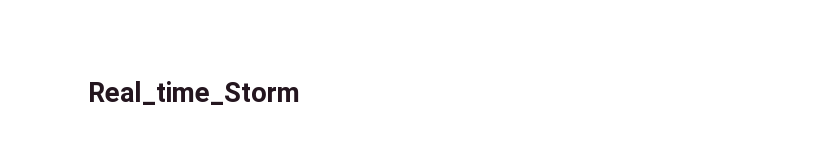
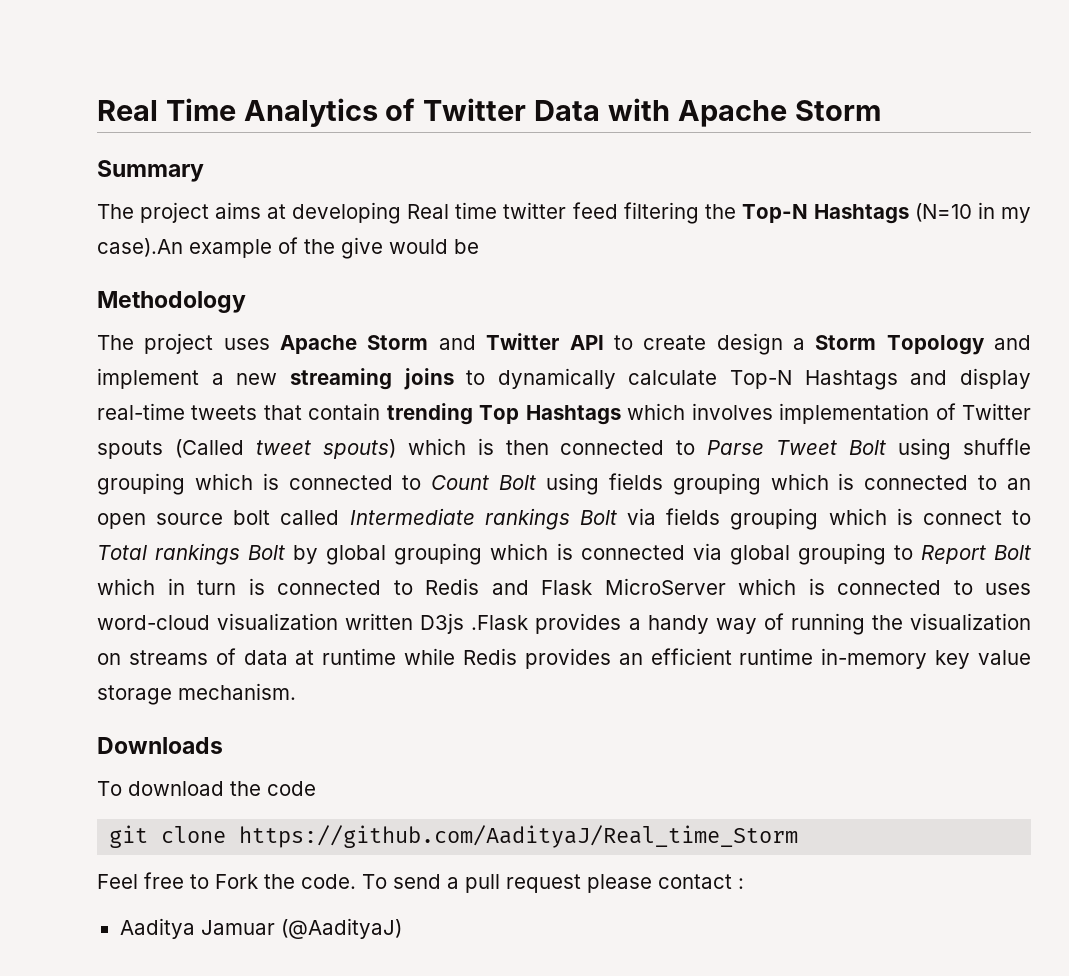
[88,81,300,105] Real_time_Storm -> [97,98,881,127] [97,160,204,182] [97,202,1032,224] [97,237,479,259] [97,291,246,313] [97,333,1031,355] [97,368,1031,390] [97,403,1032,425] [97,438,1031,460] [97,473,1031,495] [97,508,1032,530] [97,543,1031,565] [97,578,1031,595] [97,613,1031,635] [97,648,1032,669] [97,683,296,705] [97,737,223,754] [97,781,316,796] [109,825,799,848] [97,872,744,893] [119,918,402,939] Real Time Analytics of Twitter Data with Apache Storm // Summary // The project aims at developing Real time twitter feed filtering the Top-N Hashtags (N=10 in my case).An example of the give would be // Methodology // The project uses Apache Storm and Twitter API to create design a Storm Topology and implement a new streaming joins to dynamically calculate Top-N Hashtags and display real-time tweets that contain trending Top Hashtags which involves implementation of Twitter spouts (Called tweet spouts) which is then connected to Parse Tweet Bolt using shuffle grouping which is connected to Count Bolt using fields grouping which is connected to an open source bolt called Intermediate rankings Bolt via fields grouping which is connect to Total rankings Bolt by global grouping which is connected via global grouping to Report Bolt which in turn is connected to Redis and Flask MicroServer which is connected to uses word-cloud visualization written D3js .Flask provides a handy way of running the visualization on streams of data at runtime while Redis provides an efficient runtime in-memory key value storage mechanism. // Downloads // To download the code // git clone https://github.com/AadityaJ/Real_time_Storm // Feel free to Fork the code. To send a pull request please contact : // Aaditya Jamuar (@AadityaJ)

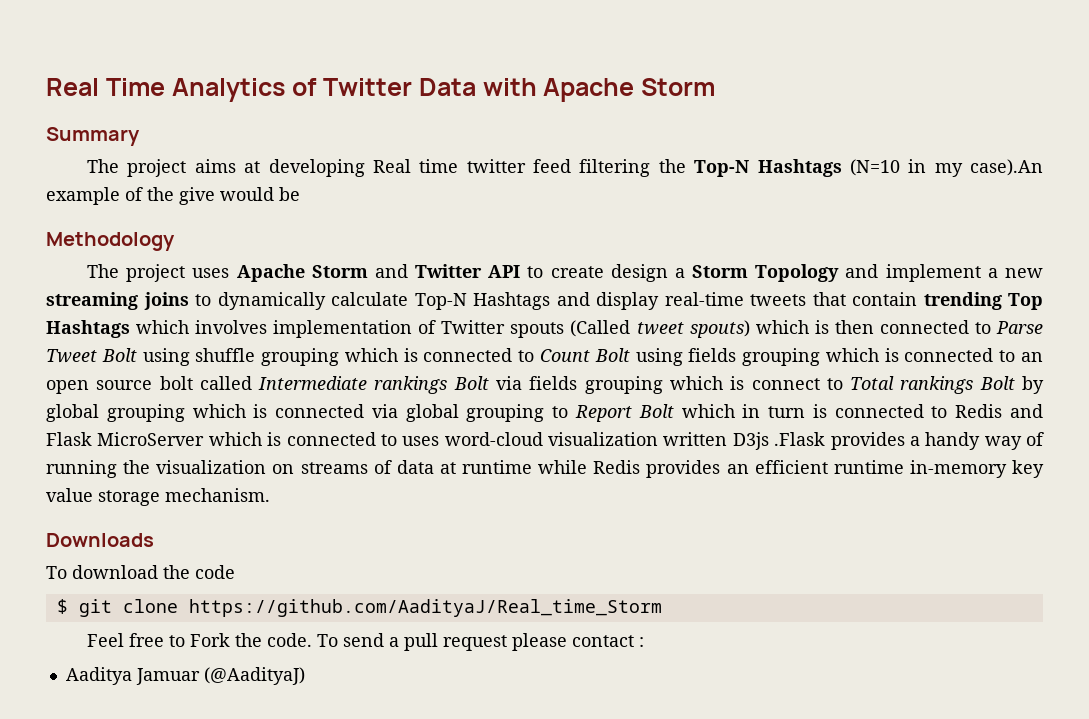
(316, 788) none -> [56,599,68,614] $

